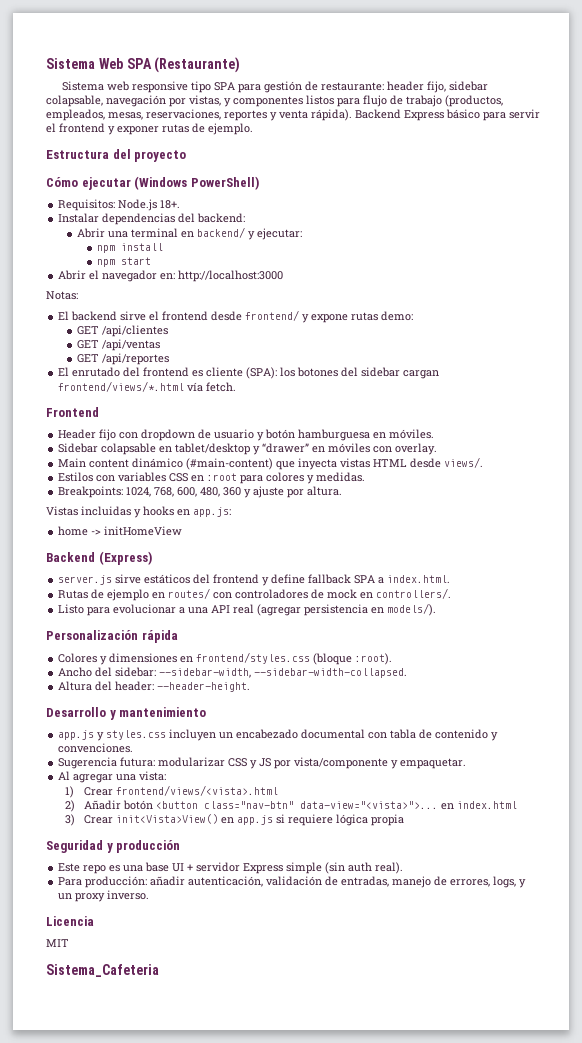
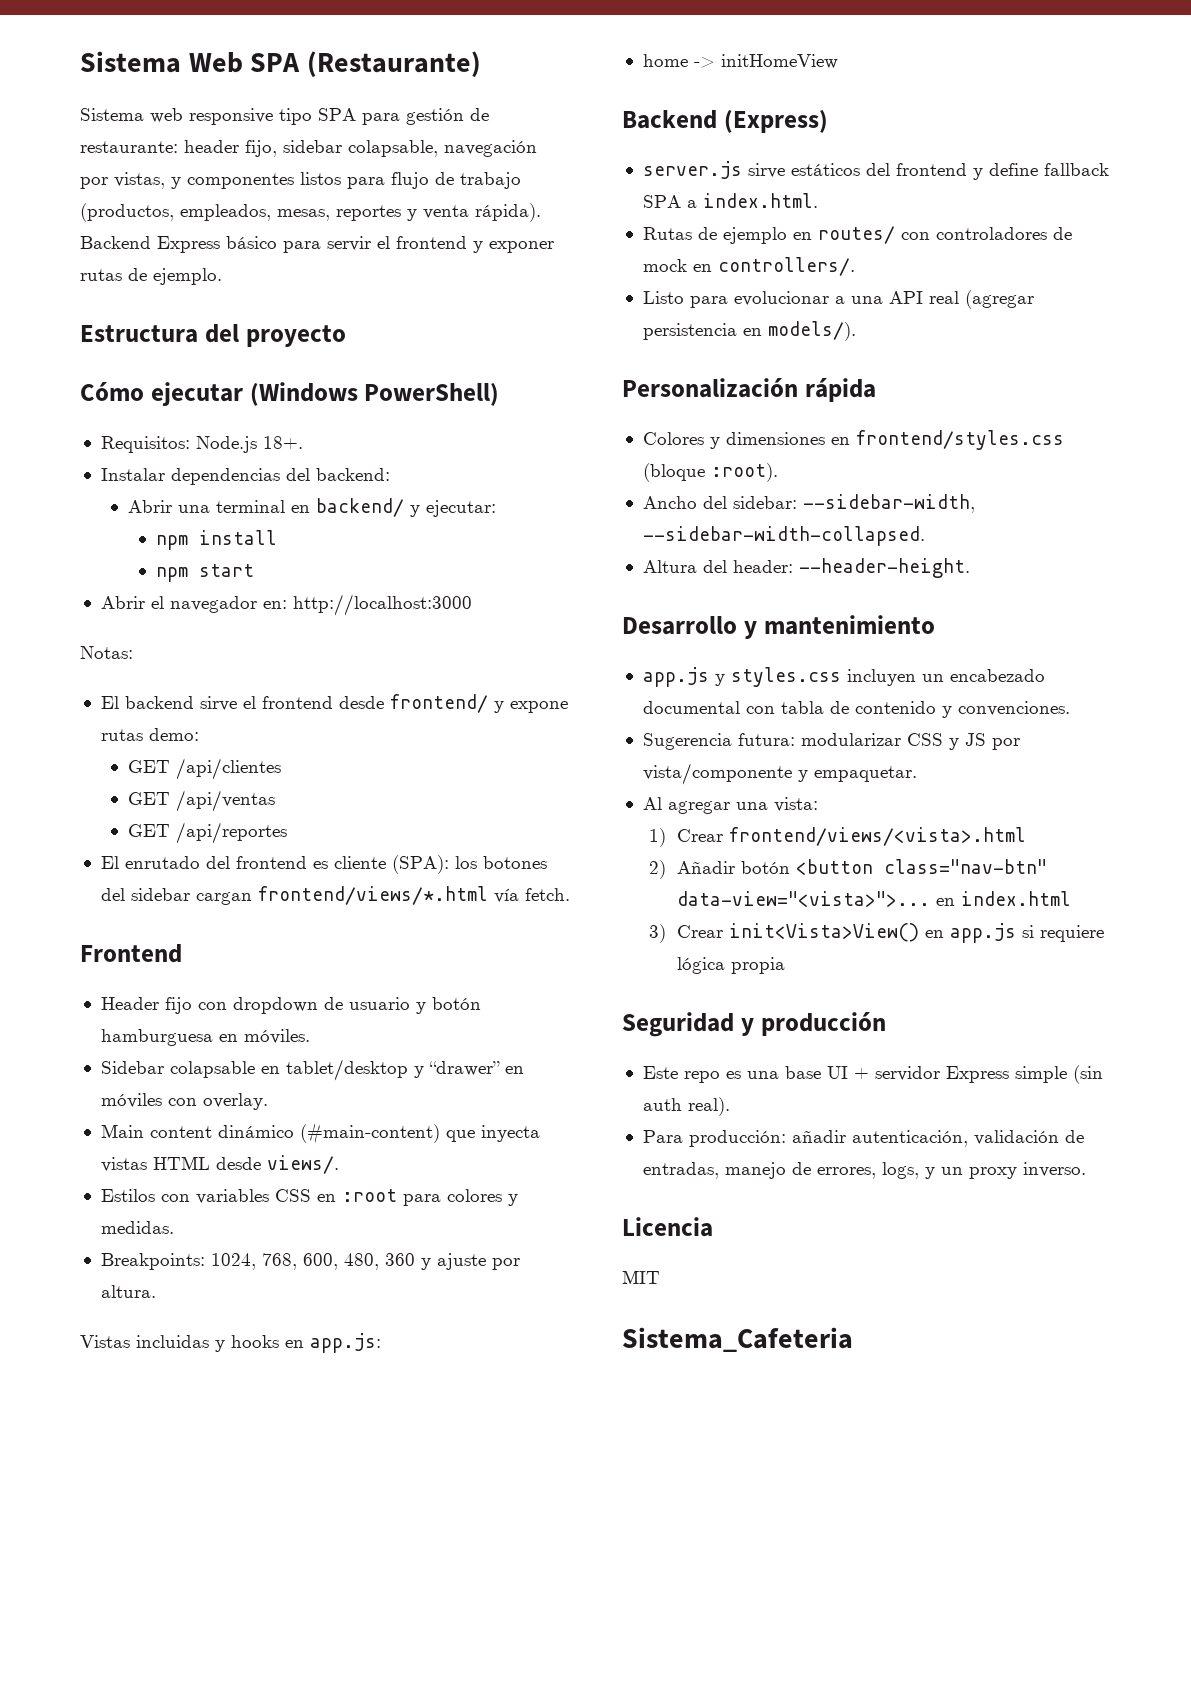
[146,109,221,120] reservaciones, -> (330, 215) none

